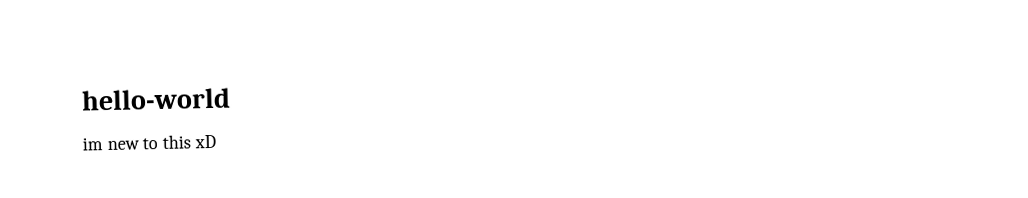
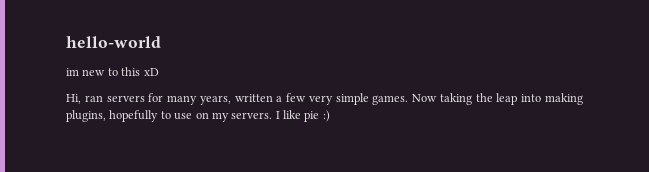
(216, 141) none -> [66,93,583,105] [66,110,330,122] // Hi, ran servers for many years, written a few very simple games. Now taking the leap into making plugins, hopefully to use on my servers. I like pie :)

